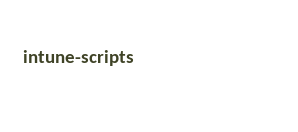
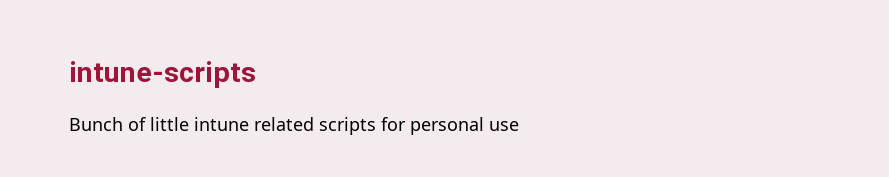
(134, 58) none -> [69,117,519,135] // Bunch of little intune related scripts for personal use

